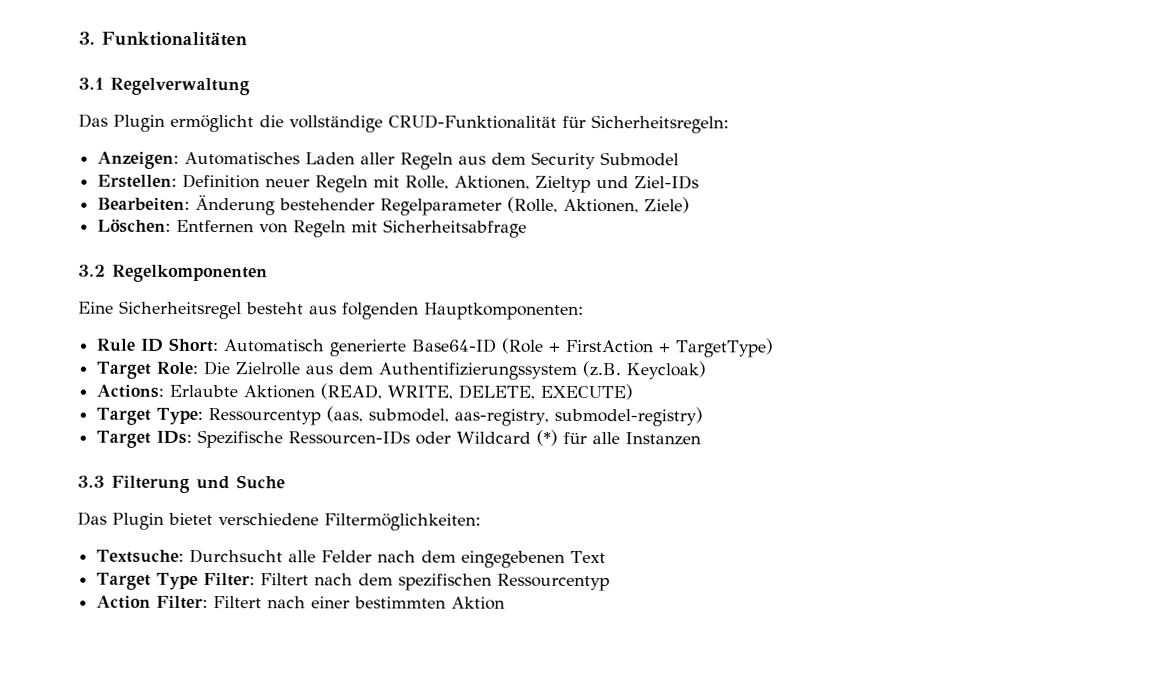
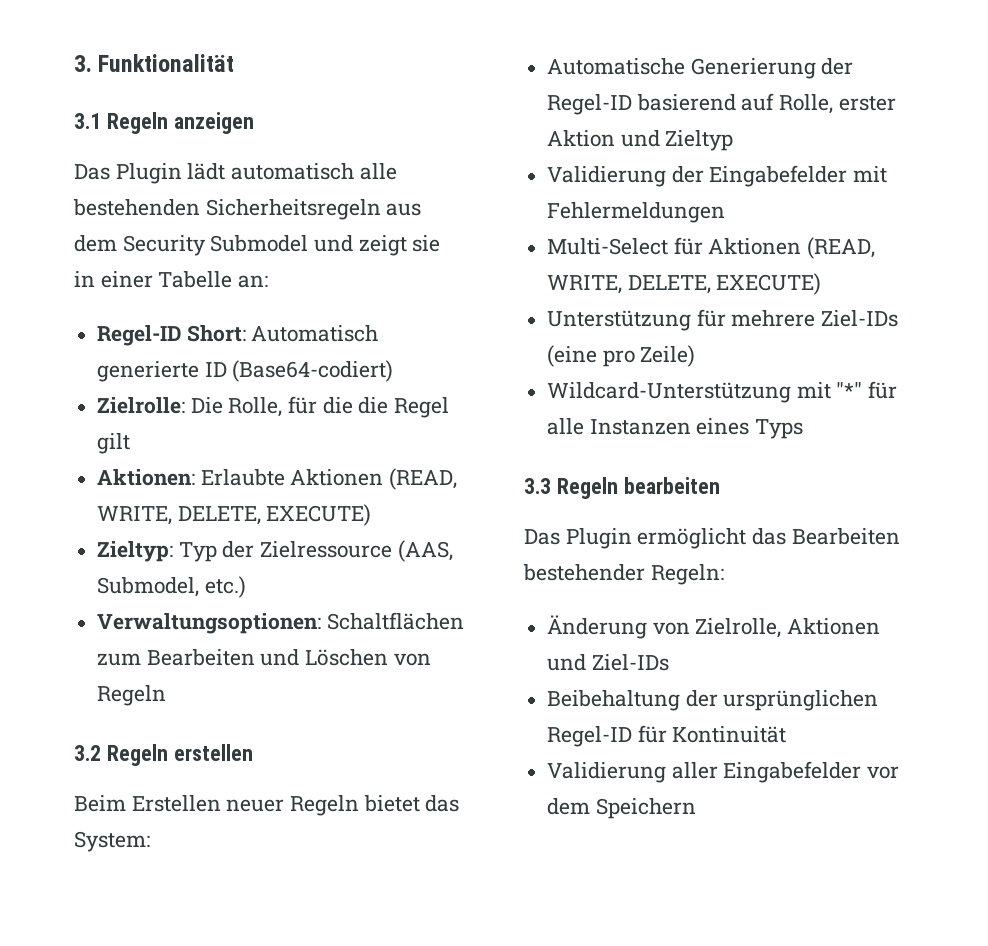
[101,31,247,47] Funktionalitäten -> [98,54,235,72] Funktionalität
[110,77,250,96] [78,113,729,134] [97,151,680,170] [97,173,700,194] [97,194,691,216] [97,218,528,238] [78,264,268,283] [78,300,584,320] [96,337,775,358] [96,360,707,380] [96,384,165,398] Regelverwaltung // Das Plugin ermöglicht die vollständige CRUD-Funktionalität für Sicherheitsregeln: // Anzeigen: Automatisches Laden aller Regeln aus dem Security Submodel // Erstellen: Definition neuer Regeln mit Rolle, Aktionen, Zieltyp und Ziel-IDs // Bearbeiten: Änderung bestehender Regelparameter (Rolle, Aktionen, Ziele) // Löschen: Entfernen von Regeln mit Sicherheitsabfrage // 3.2 Regelkomponenten // Eine Sicherheitsregel besteht aus folgenden Hauptkomponenten: // Rule ID Short: Automatisch generierte Base64-ID (Role + FirstAction + TargetType) // Target Role: Die Zielrolle aus dem Authentifizierungssystem (z.B. Keycloak) // Actions: -> [106,112,254,134] [74,163,397,184] [73,199,422,220] [74,235,441,256] [74,271,269,288] [97,325,379,346] [97,360,394,382] [97,396,450,418] [97,433,131,454] [97,469,196,486] Regeln anzeigen // Das Plugin lädt automatisch alle bestehenden Sicherheitsregeln aus dem Security Submodel und zeigt sie in einer Tabelle an: // Regel-ID Short: Automatisch generierte ID (Base64-codiert) // Zielrolle: Die Rolle, für die die Regel gilt // Aktionen:
[96,406,704,427] [96,429,559,449] Target Type: Ressourcentyp (aas, submodel, aas-registry, submodel-registry) // Target IDs: Spezifische Ressourcen-IDs oder Wildcard (*) -> [97,540,453,562] [97,576,246,598] [97,612,464,634] [97,649,431,666] [97,685,167,706] [74,744,253,766] [74,795,460,816] [74,831,150,852] [547,58,854,79] [547,93,896,115] [547,130,734,151] [547,165,888,187] [547,202,726,223] [547,237,876,259] [547,273,822,295] [547,309,899,331] [547,345,696,367] [547,382,863,403] Zieltyp: Typ der Zielressource (AAS, Submodel, etc.) // Verwaltungsoptionen: Schaltflächen zum Bearbeiten und Löschen von Regeln // 3.2 Regeln erstellen // Beim Erstellen neuer Regeln bietet das System: // Automatische Generierung der Regel-ID basierend auf Rolle, erster Aktion und Zieltyp // Validierung der Eingabefelder mit Fehlermeldungen // Multi-Select für Aktionen (READ, WRITE, DELETE, EXECUTE) // Unterstützung für mehrere Ziel-IDs (eine pro Zeile) // Wildcard-Unterstützung mit "*"
(702, 439) none -> [696,418,804,439] eines Typs
[111,475,285,493] [77,511,481,531] [96,548,607,568] [96,572,611,592] [96,595,506,610] Filterung und Suche // Das Plugin bietet verschiedene Filtermöglichkeiten: // Textsuche: Durchsucht alle Felder nach dem eingegebenen Text // Target Type Filter: Filtert nach dem spezifischen Ressourcentyp // Action Filter: Filtert nach einer bestimmten Aktion -> [556,477,720,499] [524,528,900,549] [523,564,724,585] [547,615,881,639] [547,654,669,671] [547,690,879,711] [547,725,787,747] [547,761,900,783] [547,798,696,819] Regeln bearbeiten // Das Plugin ermöglicht das Bearbeiten bestehender Regeln: // Änderung von Zielrolle, Aktionen und Ziel-IDs // Beibehaltung der ursprünglichen Regel-ID für Kontinuität // Validierung aller Eingabefelder vor dem Speichern

